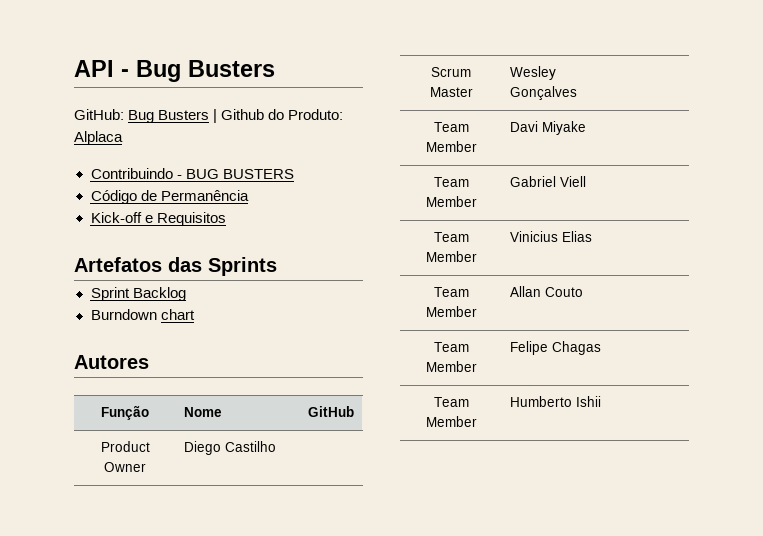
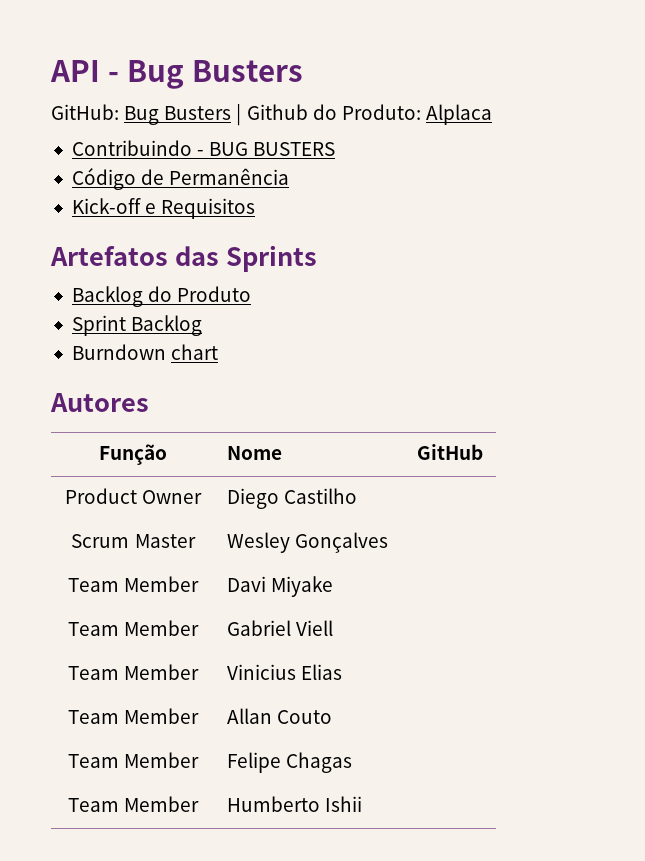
(277, 266) none -> [71,286,252,307] // Backlog do Produto

